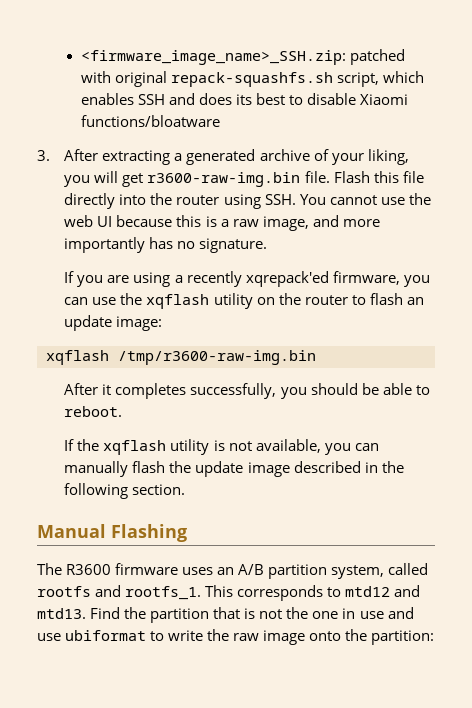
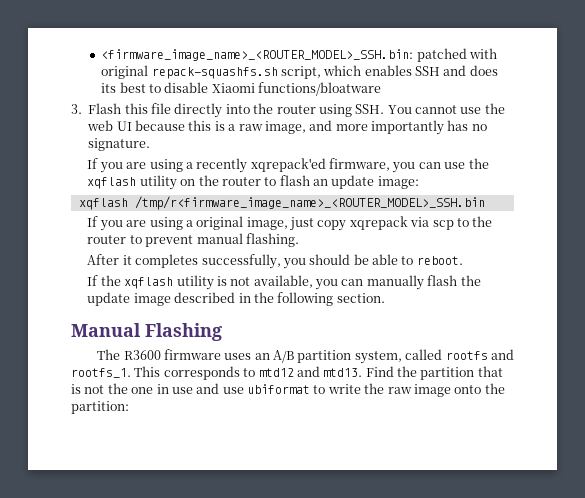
[80,50,346,65] <firmware_image_name>_SSH.zip: -> [101,49,414,61] <firmware_image_name>_<ROUTER_MODEL>_SSH.bin:
[64,149,409,165] [64,171,330,187] After extracting a generated archive of your liking, you will get r3600-raw-img.bin file. -> (82, 109) none
[118,350,316,365] /tmp/r3600-raw-img.bin -> [134,196,485,210] [87,216,493,231] [87,233,299,247] /tmp/r<firmware_image_name>_<ROUTER_MODEL>_SSH.bin // If you are using a original image, just copy xqrepack via scp to the router to prevent manual flashing.

